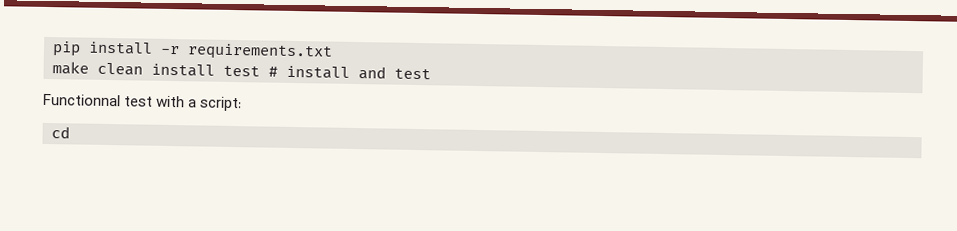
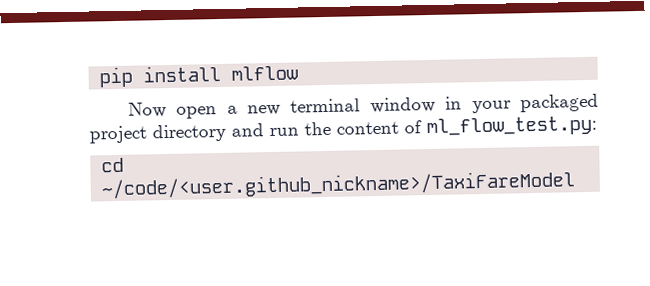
[160,43,333,61] [52,61,431,80] [43,93,243,112] -r requirements.txt // make clean install test # install and test // Functionnal test with a script: -> [231,65,300,81] [127,93,599,119] [89,115,597,144] mlflow // Now open a new terminal window in your packaged project directory and run the content of ml_flow_test.py:
(70, 132) none -> [101,170,576,200] ~/code/<user.github_nickname>/TaxiFareModel

